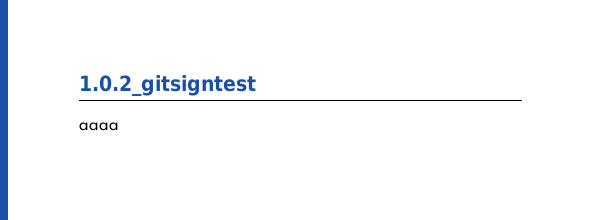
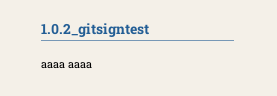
(119, 126) none -> [68,62,92,69] aaaa

